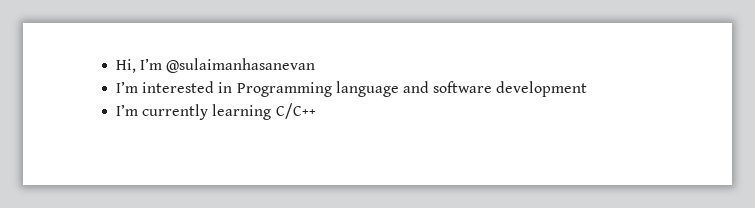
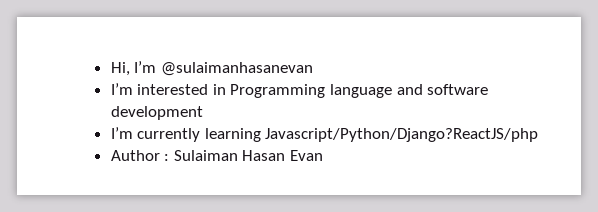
[275,103,316,119] C/C++ -> [265,128,539,142] [110,150,324,161] Javascript/Python/Django?ReactJS/php // Author : Sulaiman Hasan Evan

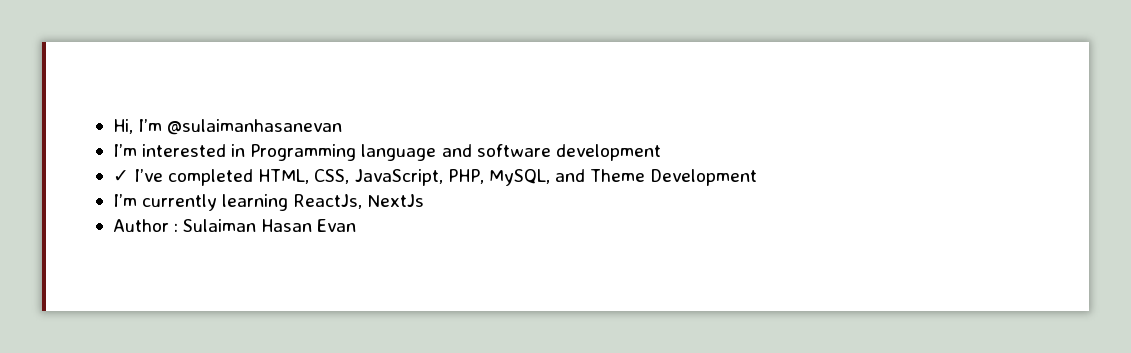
(203, 113) none -> [112,169,758,186] // ✓ I’ve completed HTML, CSS, JavaScript, PHP, MySQL, and Theme Development
[265,128,539,142] Javascript/Python/Django?ReactJS/php -> [293,194,425,209] ReactJs, NextJs

